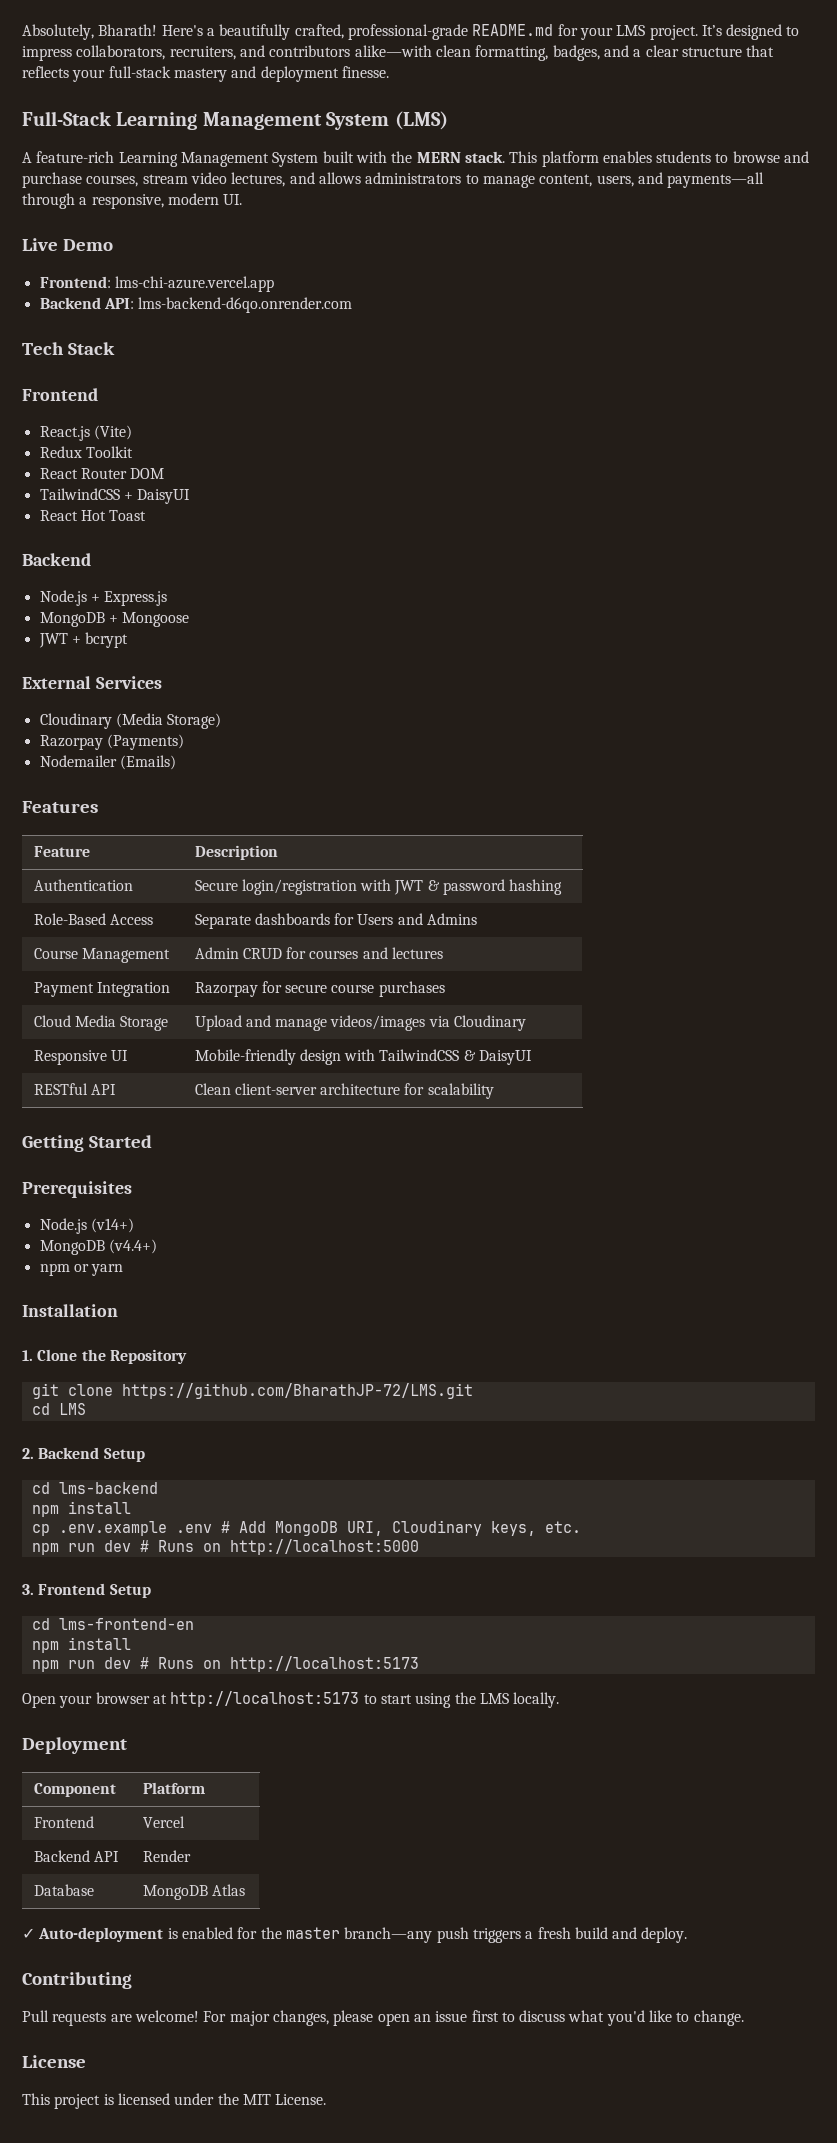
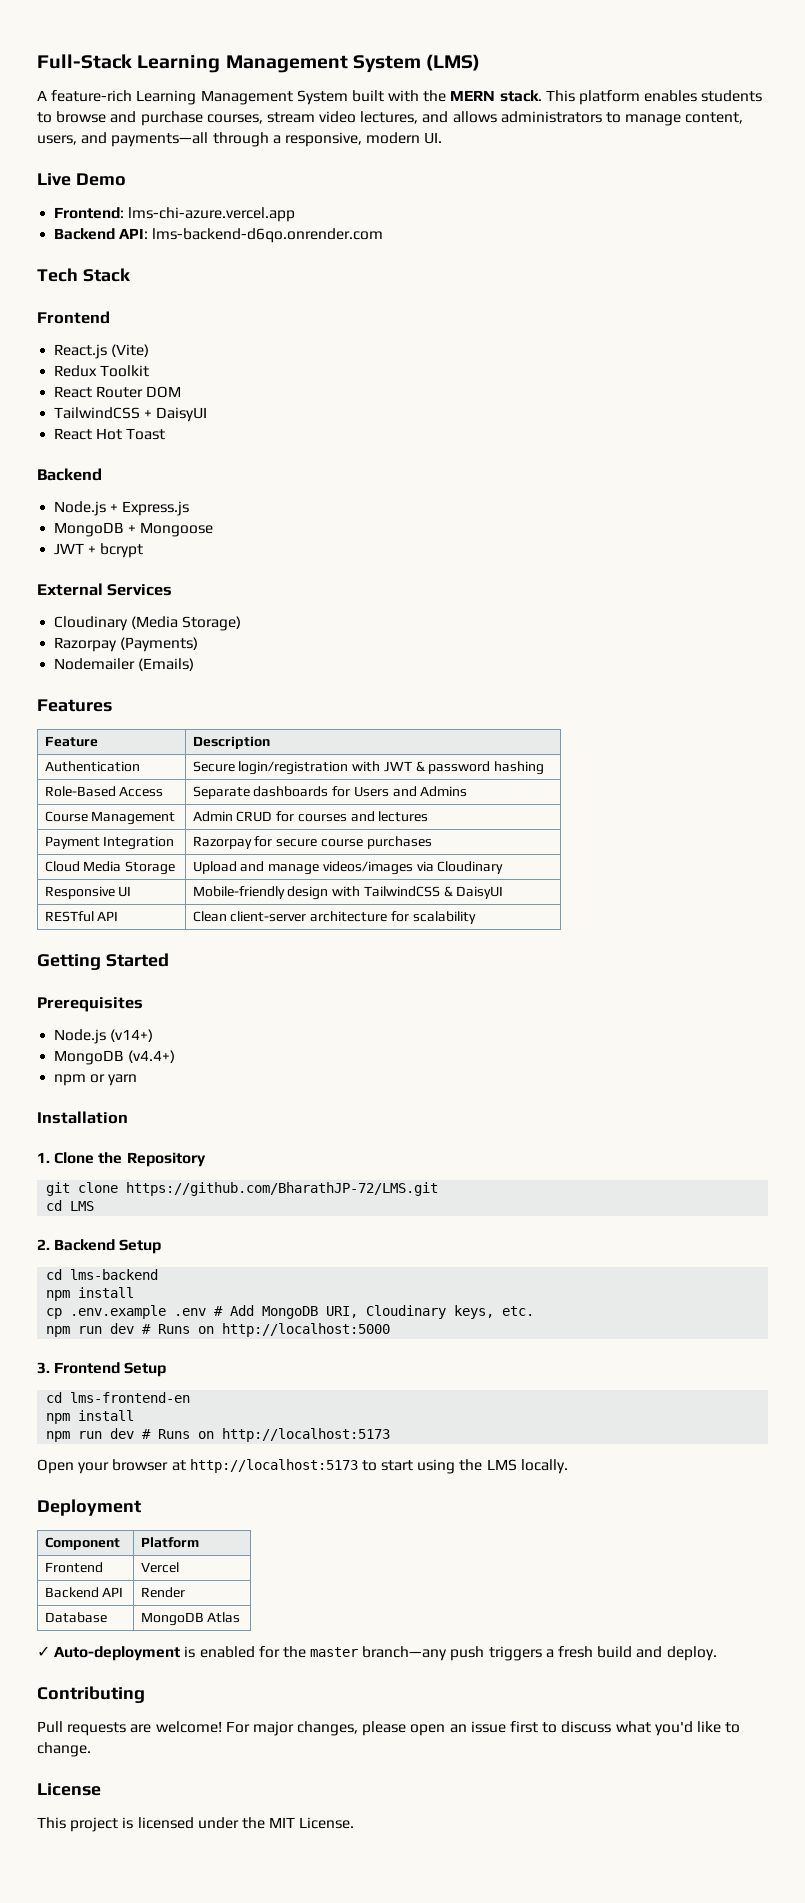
[22,24,800,40] [22,45,775,61] [22,66,389,82] Absolutely, Bharath! Here's a beautifully crafted, professional-grade README.md for your LMS project. It’s designed to impress collaborators, recruiters, and contributors alike—with clean formatting, badges, and a clear structure that reflects your full-stack mastery and deployment finesse. // -> (37, 61) none

